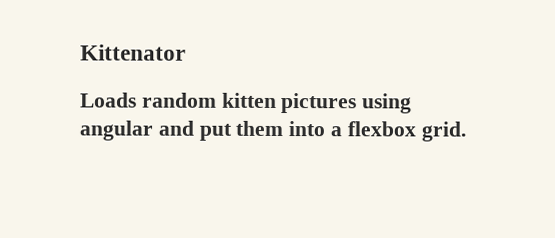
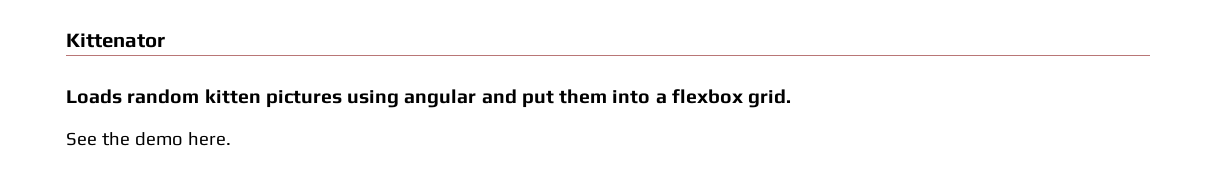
(466, 131) none -> [66,132,231,146] // See the demo here.

